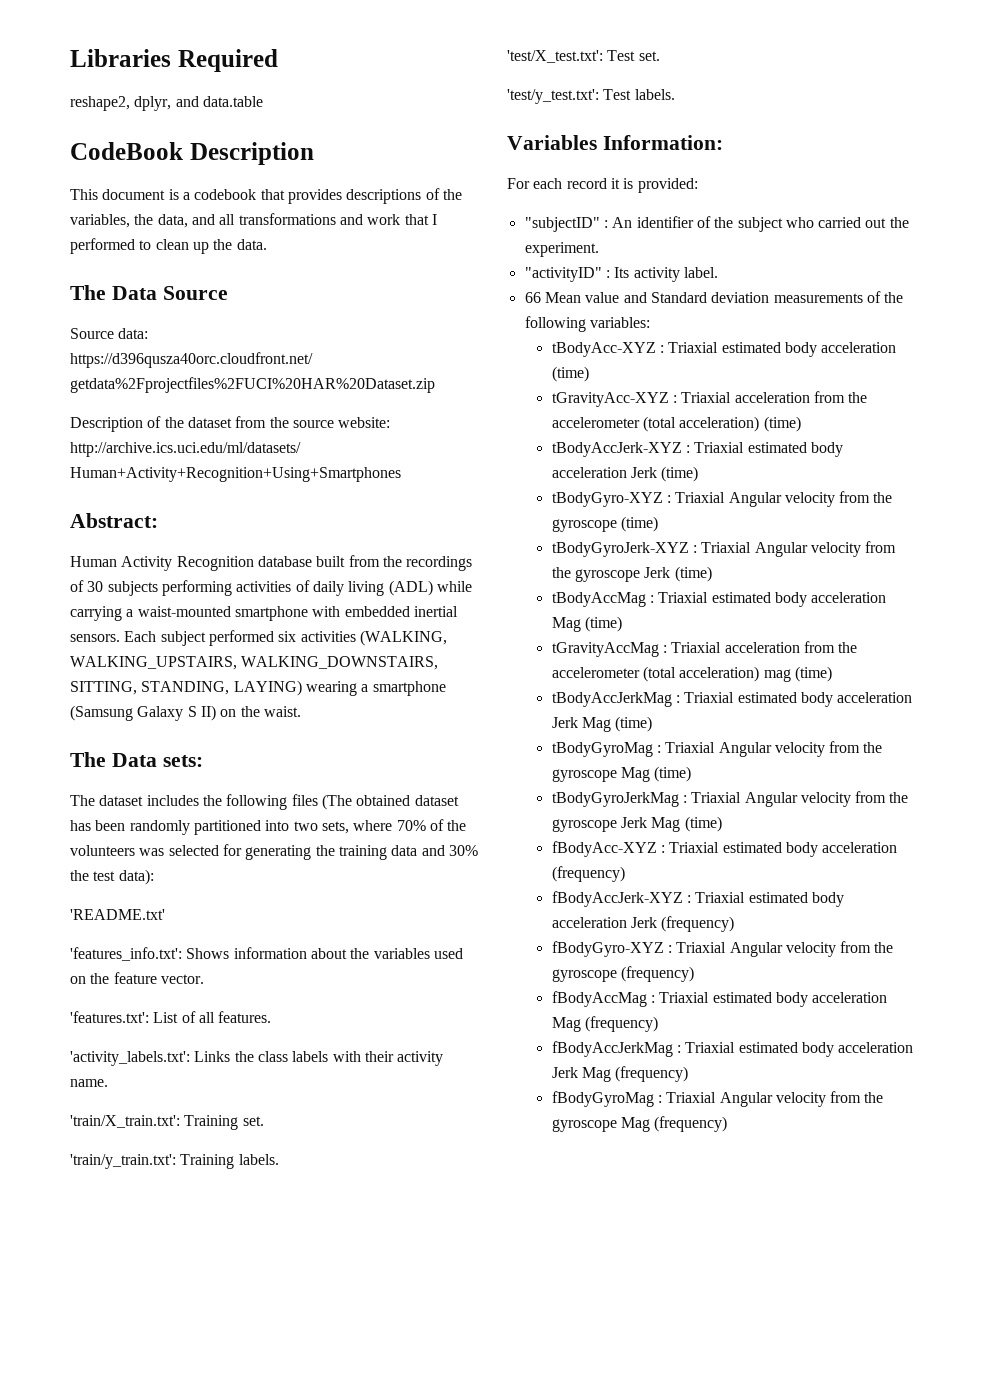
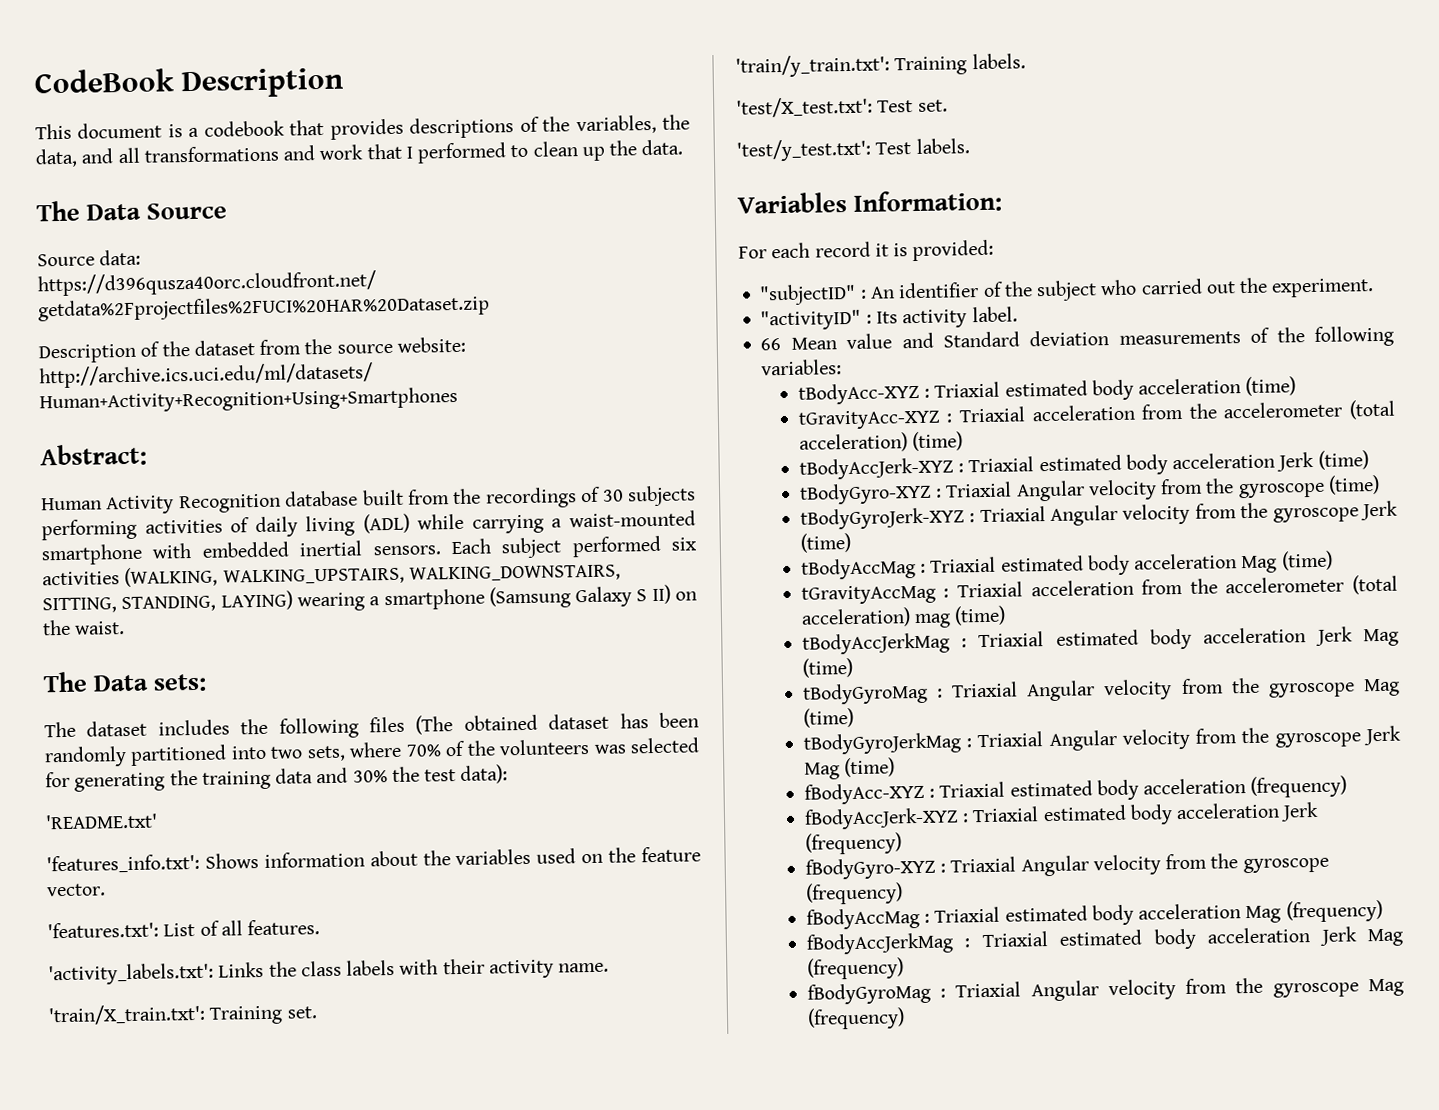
[70,49,278,72] [70,96,263,111] Libraries Required // reshape2, dplyr, and data.table // -> (34, 81) none

